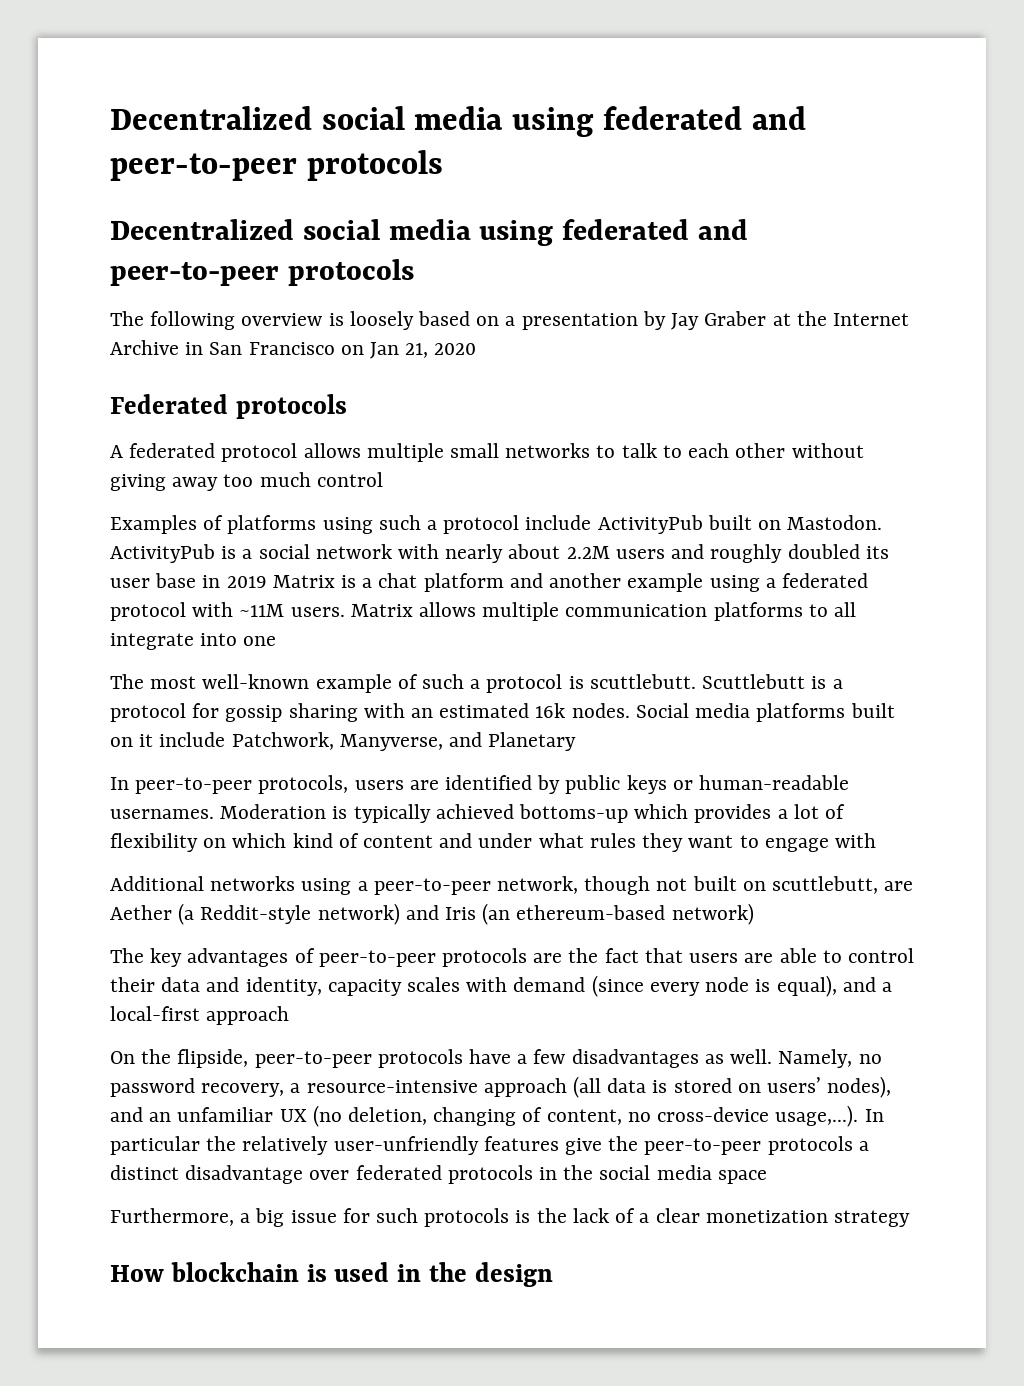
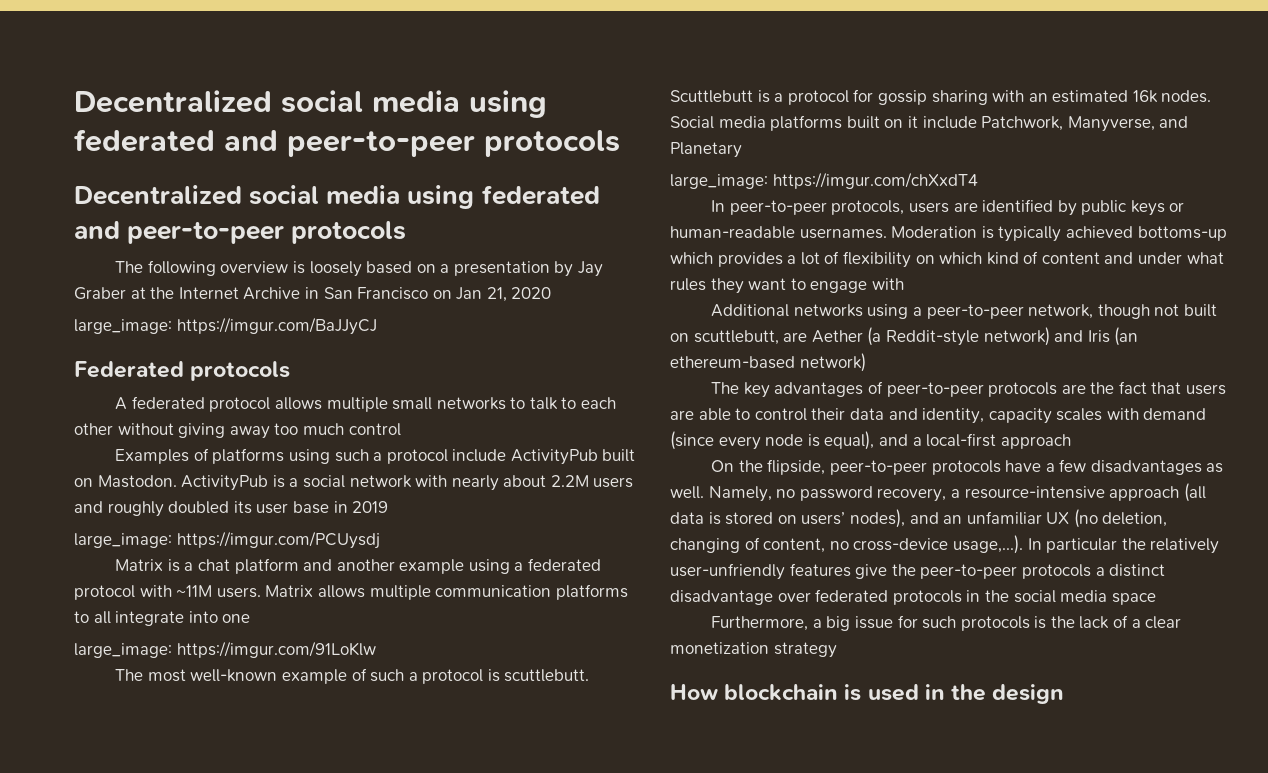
(477, 349) none -> [74,317,377,335] // large_image: https://imgur.com/BaJJyCJ
(267, 582) none -> [74,531,380,549] // large_image: https://imgur.com/PCUysdj //
(277, 641) none -> [74,641,376,658] // large_image: https://imgur.com/91LoKlw
(577, 741) none -> [670,172,978,189] // large_image: https://imgur.com/chXxdT4

